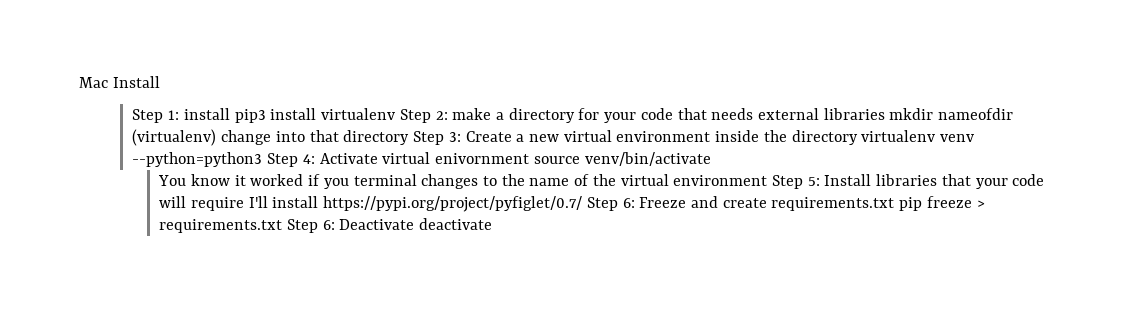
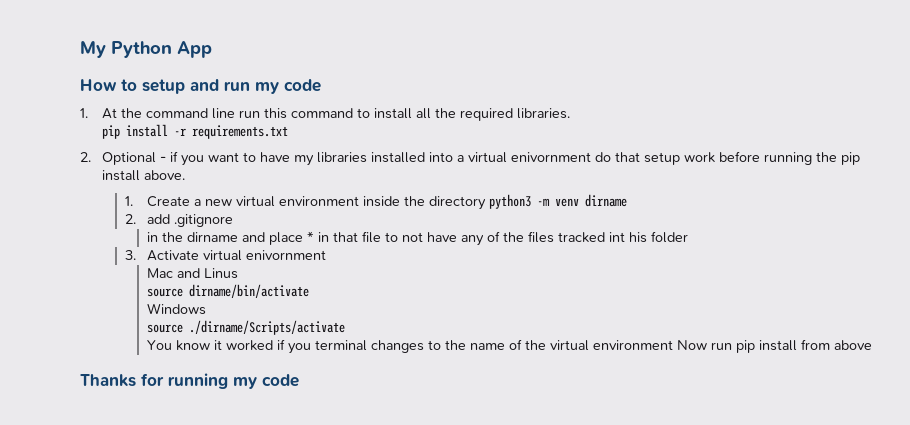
[79,76,160,88] [132,108,1014,123] [132,129,461,146] Mac Install // Step 1: install pip3 install virtualenv Step 2: make a directory for your code that needs external libraries mkdir nameofdir (virtualenv) change into that directory Step 3: -> [80,41,212,58] [80,79,321,94] [80,108,571,121] [102,124,289,139] [80,151,861,166] [102,170,186,181] [124,196,133,206] My Python App // How to setup and run my code // 1. At the command line run this command to install all the required libraries. // pip install -r requirements.txt // 2. Optional - if you want to have my libraries installed into a virtual enivornment do that setup work before running the pip install above. // 1.
[861,130,975,142] [132,152,711,167] virtualenv venv --python=python3 Step 4: Activate virtual enivornment source venv/bin/activate -> [489,194,628,209] [124,214,234,227] [147,231,689,246] [124,250,327,261] [147,268,239,279] [147,284,310,298] [147,303,207,315] [147,320,346,335] python3 -m venv dirname // 2. add .gitignore // in the dirname and place * in that file to not have any of the files tracked int his folder // 3. Activate virtual enivornment // Mac and Linus // source dirname/bin/activate // Windows // source ./dirname/Scripts/activate
[772,174,1045,189] [159,196,985,212] [159,218,493,233] Step 5: Install libraries that your code will require I'll install https://pypi.org/project/pyfiglet/0.7/ Step 6: Freeze and create requirements.txt pip freeze > requirements.txt Step 6: Deactivate deactivate -> [677,339,873,353] [80,373,299,389] Now run pip install from above // Thanks for running my code

